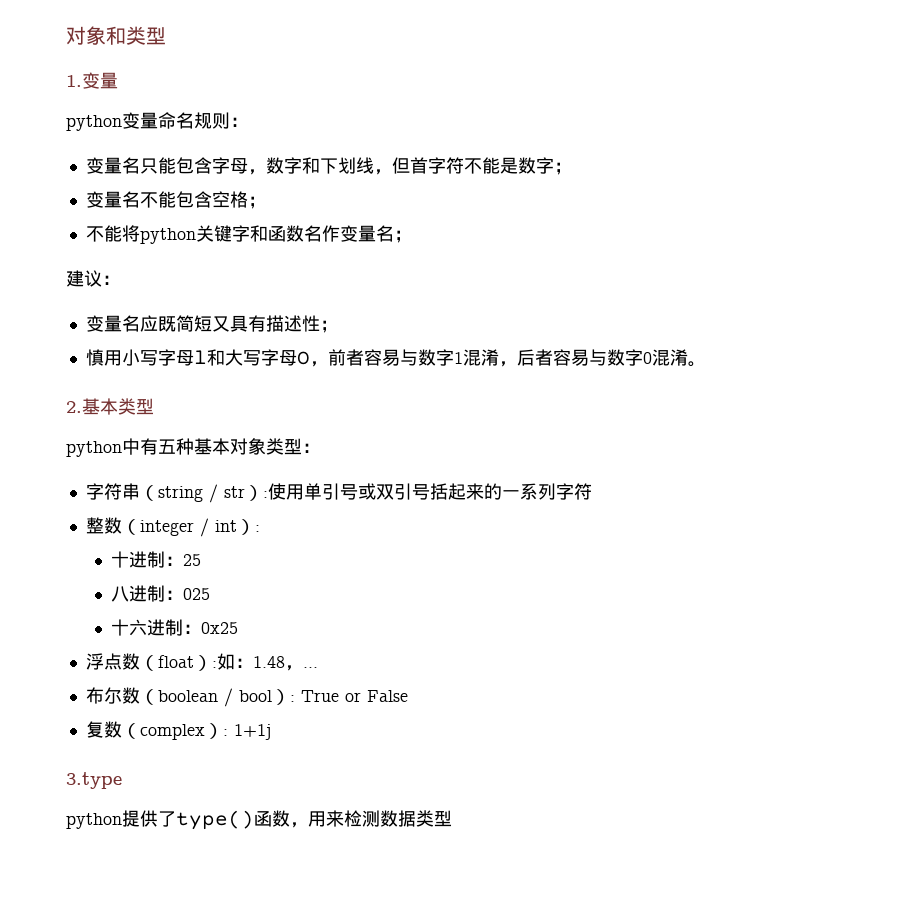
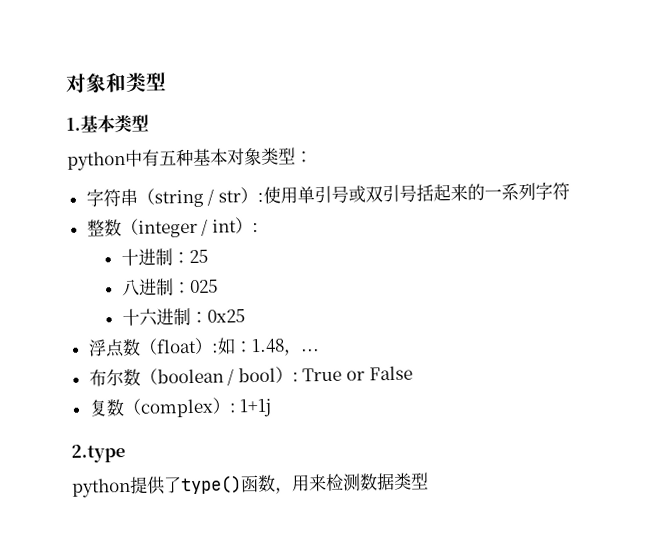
[82,72,118,89] [66,112,248,131] [85,157,572,175] [85,191,266,209] [85,225,412,244] [66,270,120,287] [85,315,338,333] [85,349,706,367] [66,401,82,413] 变量 // python变量命名规则： // 变量名只能包含字母，数字和下划线，但首字符不能是数字； // 变量名不能包含空格； // 不能将python关键字和函数名作变量名； // 建议： // 变量名应既简短又具有描述性； // 慎用小写字母l和大写字母O，前者容易与数字1混淆，后者容易与数字0混淆。 // 2. -> (81, 124) none
[66,772,122,789] 3.type -> [71,444,126,463] 2.type

